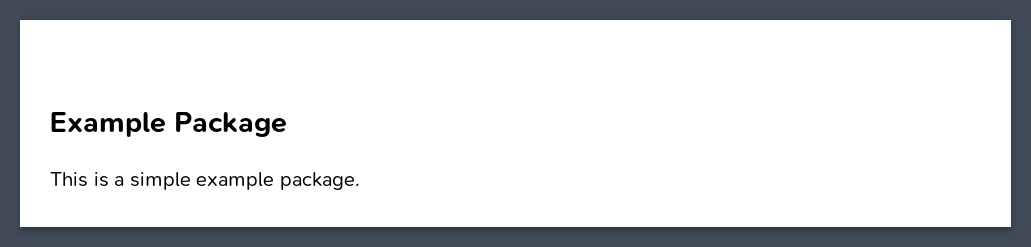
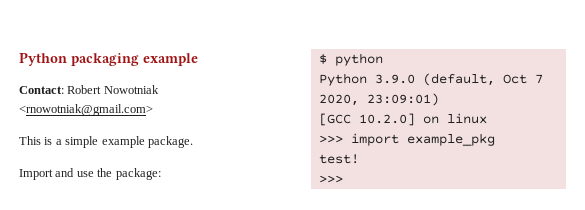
[50,112,287,137] Example Package -> [19,52,198,66] [19,85,159,94] [19,104,153,116] Python packaging example // Contact: Robert Nowotniak <rnowotniak@gmail.com>
(360, 181) none -> [19,168,161,180] [318,53,383,66] [318,73,543,86] [318,93,439,106] [318,113,487,126] [318,133,495,146] [318,154,359,164] [318,175,343,183] // Import and use the package: // $ python // Python 3.9.0 (default, Oct 7 2020, 23:09:01) // [GCC 10.2.0] on linux // >>> import example_pkg // test! // >>>

